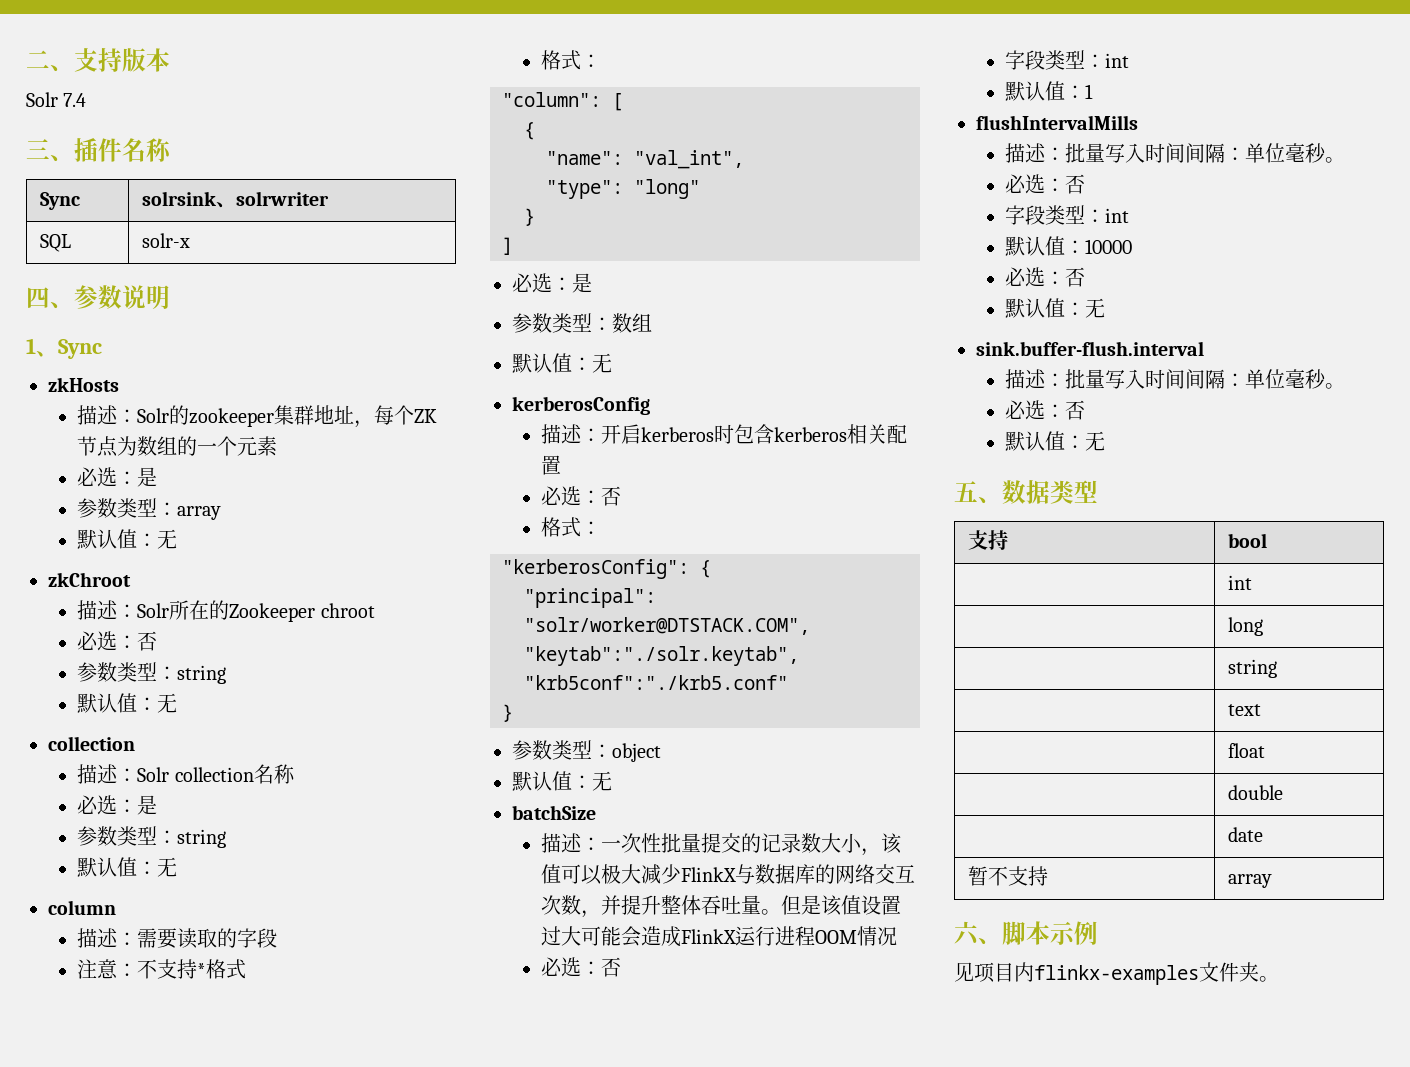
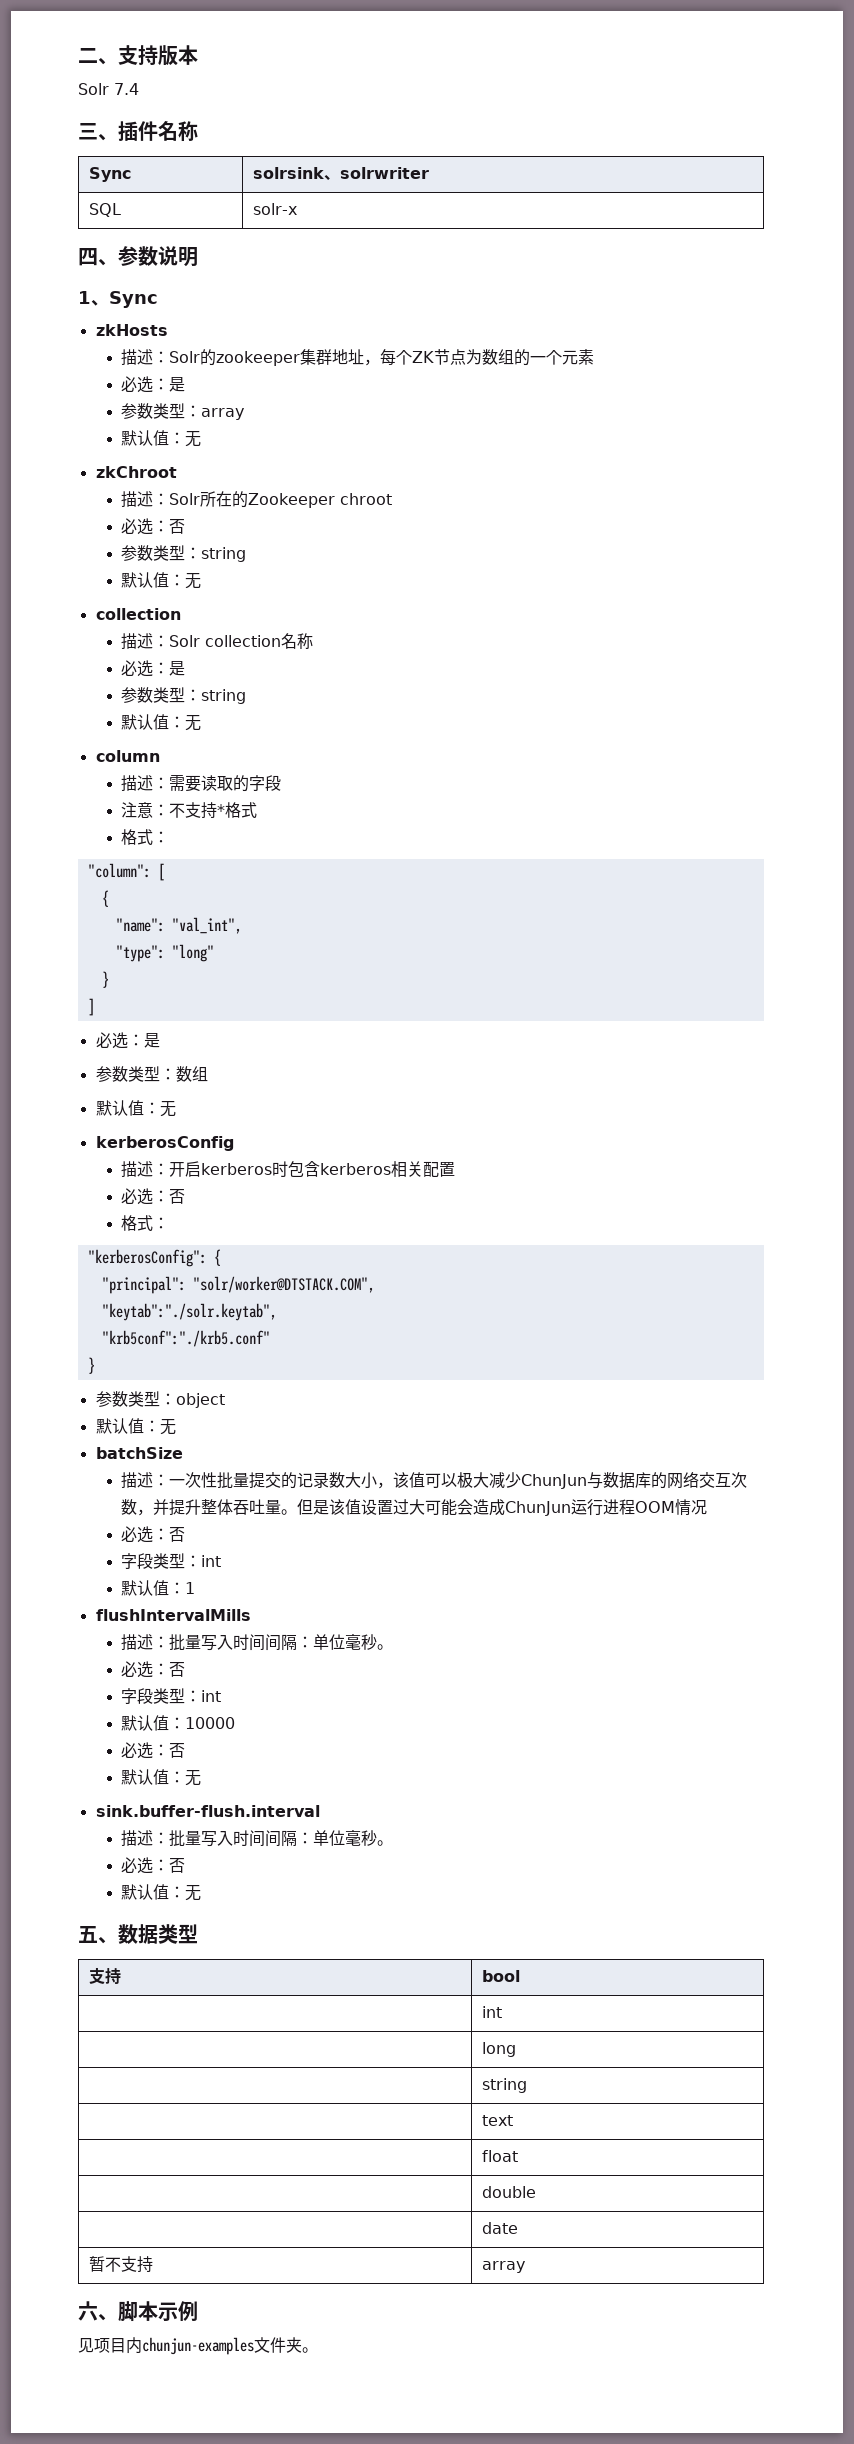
[681,867,737,882] FlinkX -> [521,1474,588,1489] ChunJun
[681,929,737,944] FlinkX -> [505,1501,572,1516] ChunJun
[1034,965,1199,985] flinkx-examples -> [142,2337,254,2355] chunjun-examples

